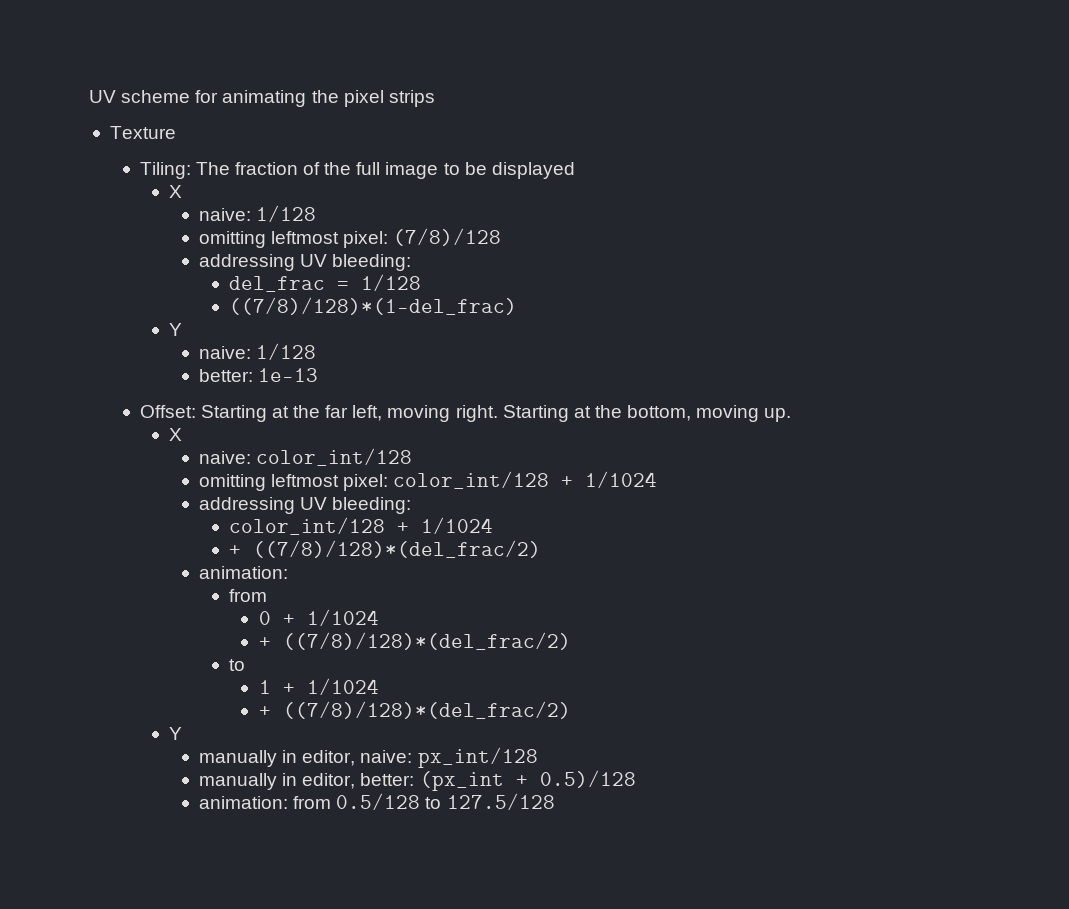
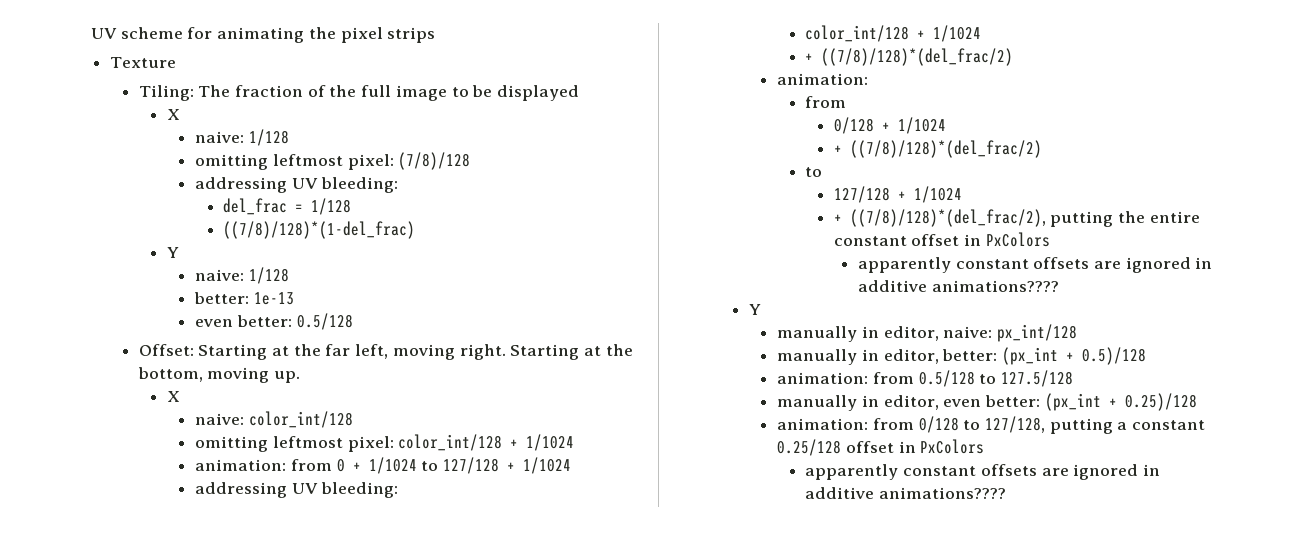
(319, 375) none -> [195,313,353,330] // even better: 0.5/128
(658, 479) none -> [195,457,572,474] // animation: from 0 + 1/1024 to 127/128 + 1/1024
[258,611,271,625] 0 -> [833,117,874,134] 0/128
[258,678,379,695] [258,701,571,719] 1 + 1/1024 // + ((7/8)/128)*(del_frac/2) -> [833,186,962,203] [833,209,1200,227] [833,232,1050,247] [857,257,1213,273] [857,280,1059,292] 127/128 + 1/1024 // + ((7/8)/128)*(del_frac/2), putting the entire constant offset in PxColors // apparently constant offsets are ignored in additive animations????
(555, 801) none -> [777,393,1197,411] [777,416,1206,434] [777,439,985,456] [805,464,1161,480] [805,487,1007,499] // manually in editor, even better: (px_int + 0.25)/128 // animation: from 0/128 to 127/128, putting a constant 0.25/128 offset in PxColors // apparently constant offsets are ignored in additive animations????

